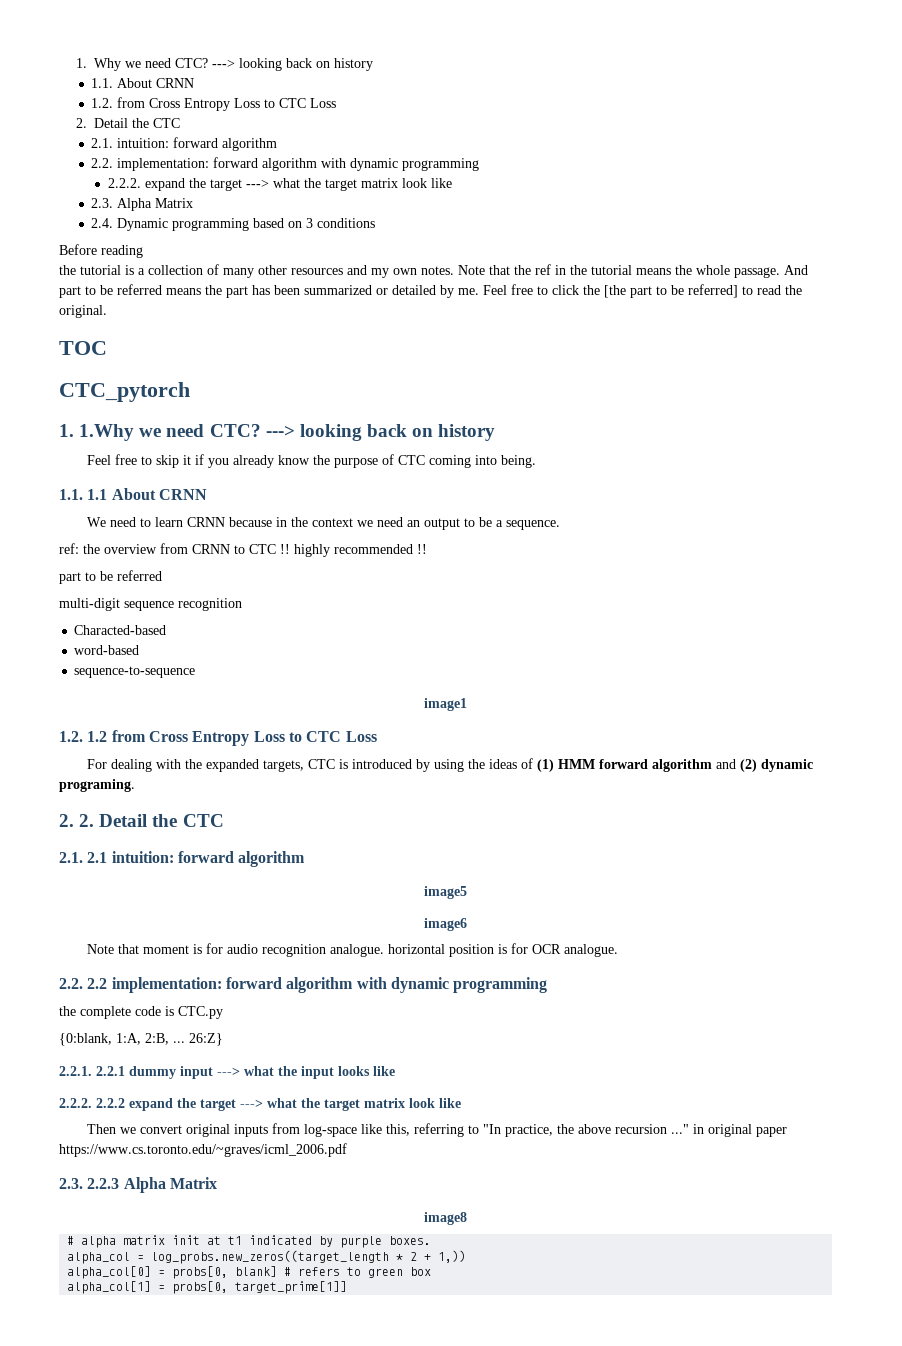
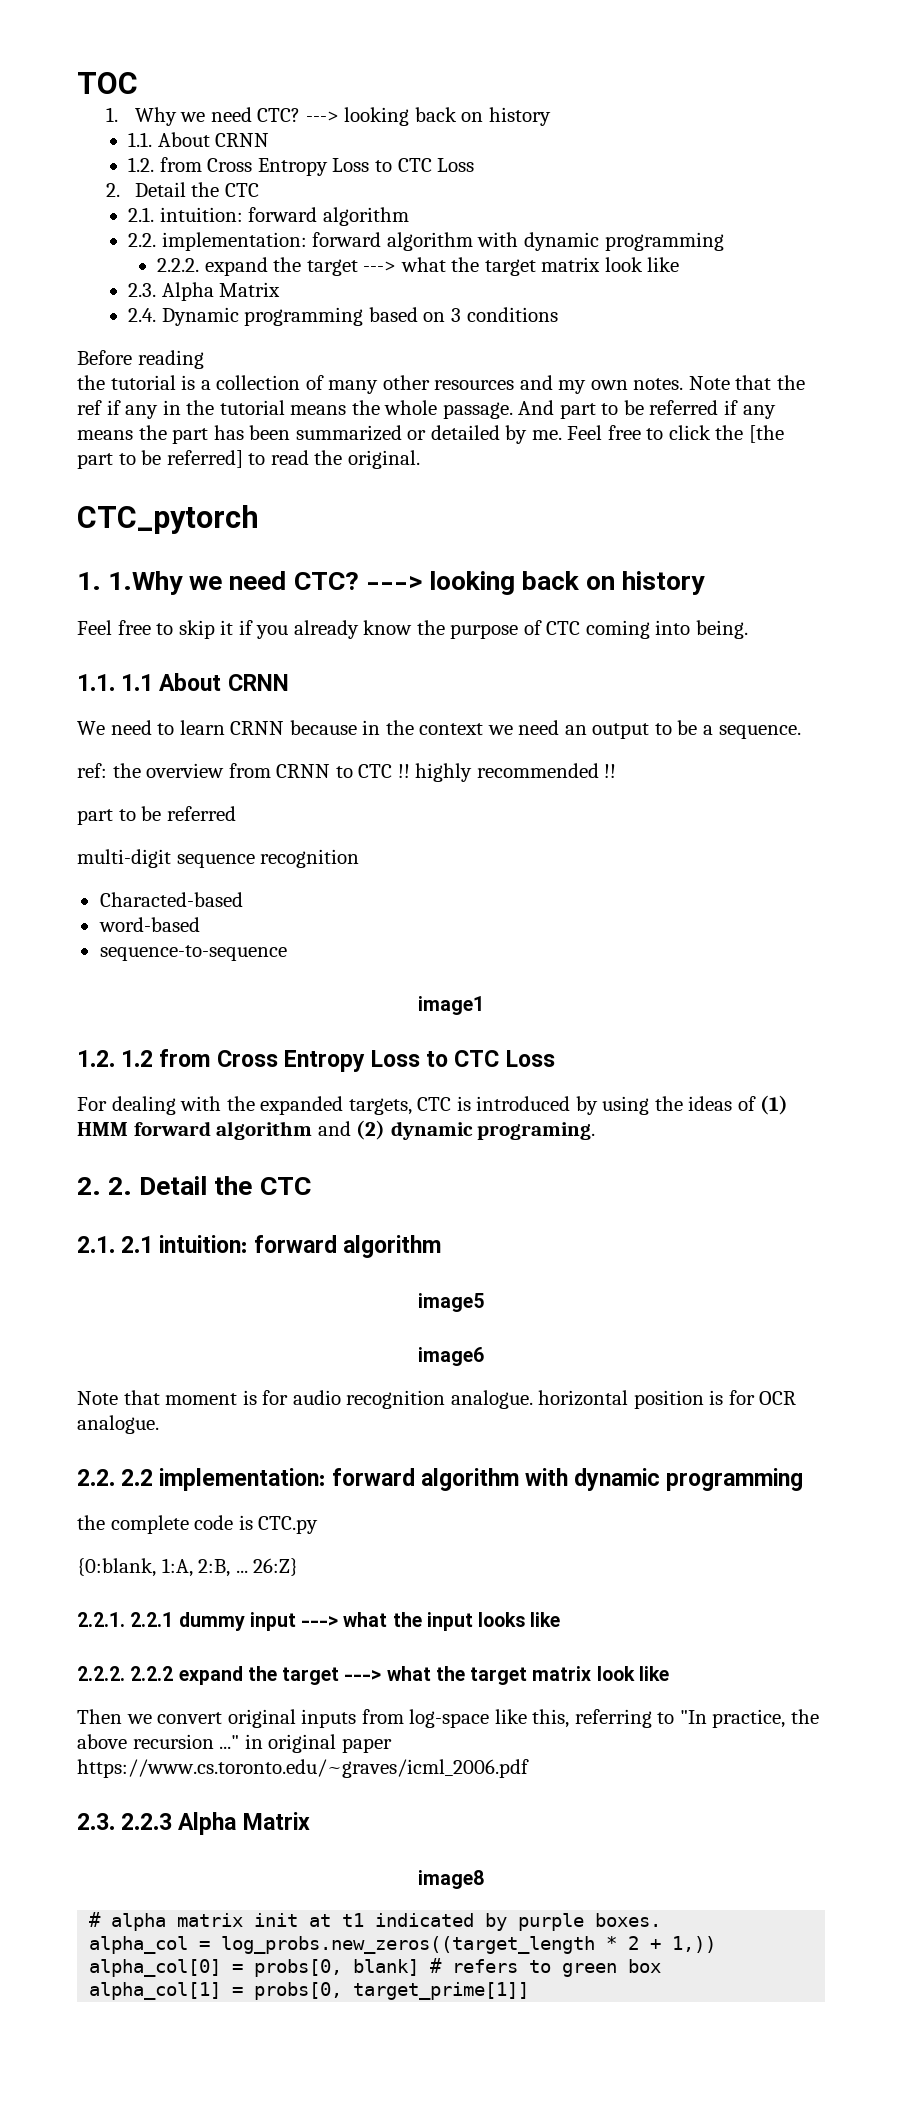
(75, 63) none -> [77,72,138,94] TOC //
(551, 269) none -> [106,400,159,419] if any
(162, 289) none -> [724,400,776,419] if any
[59,341,107,355] // TOC -> (420, 459) none

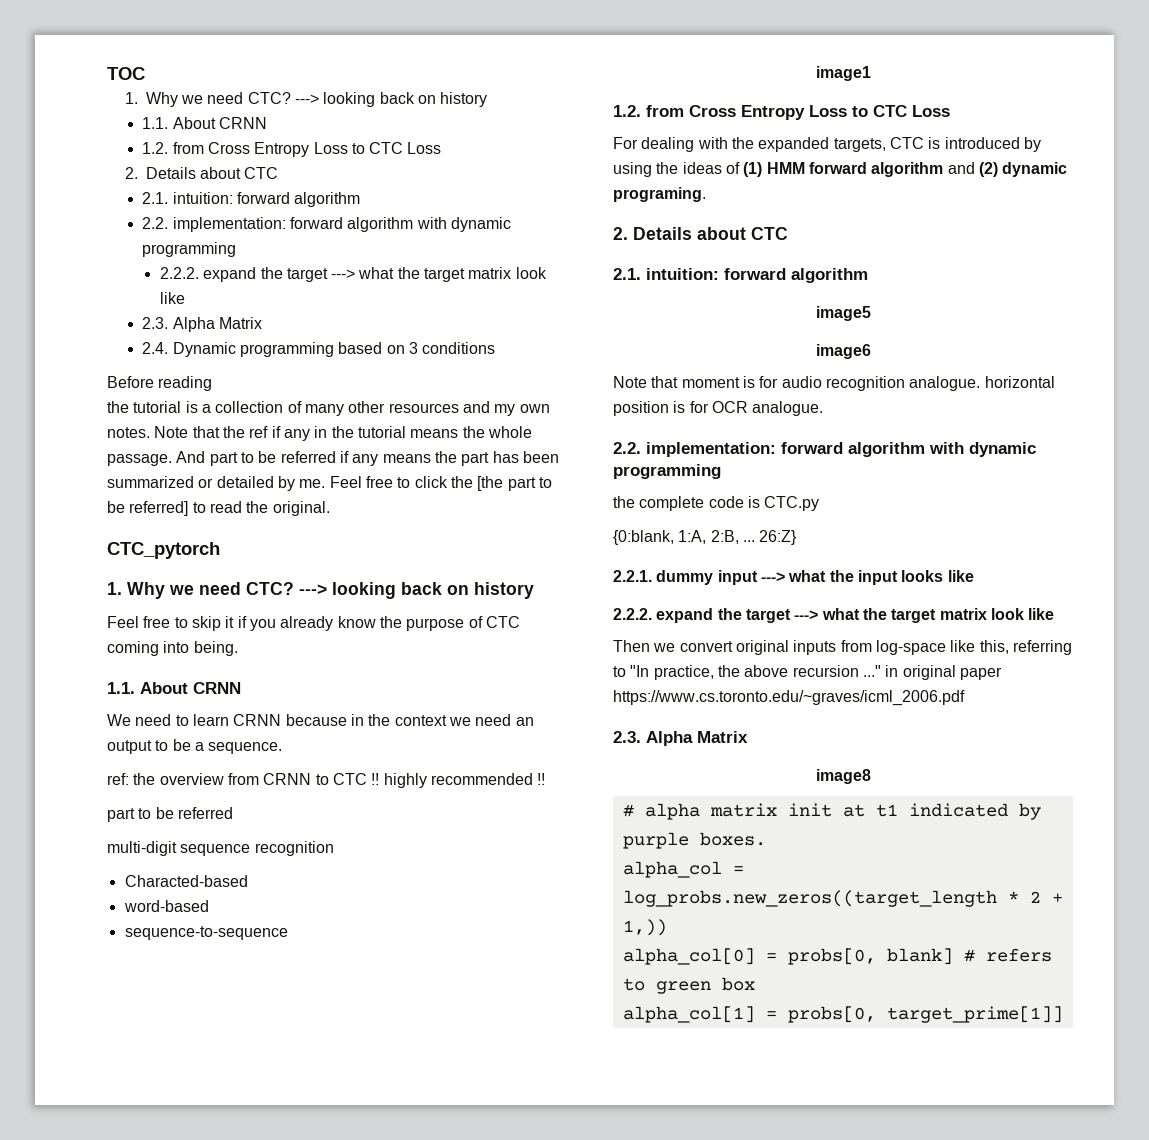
[134,182,220,197] Detail the -> [145,167,241,179] Details about
[108,571,184,595] 1.Why -> [127,582,165,599] Why
[121,674,154,691] 1.1 -> (135, 688) none
[121,1050,154,1067] 1.2 -> (641, 111) none
[108,1176,311,1195] [77,1236,154,1253] 2. Detail the CTC // 2.1. 2.1 -> [633,227,788,240] [613,268,641,280] Details about CTC // 2.1.
[121,1469,154,1486] 2.2 -> (641, 448) none
[130,1612,174,1627] 2.2.1 -> (652, 576) none
[130,1666,174,1681] 2.2.2 -> (652, 614) none
[121,1813,173,1830] 2.2.3 -> (641, 737) none

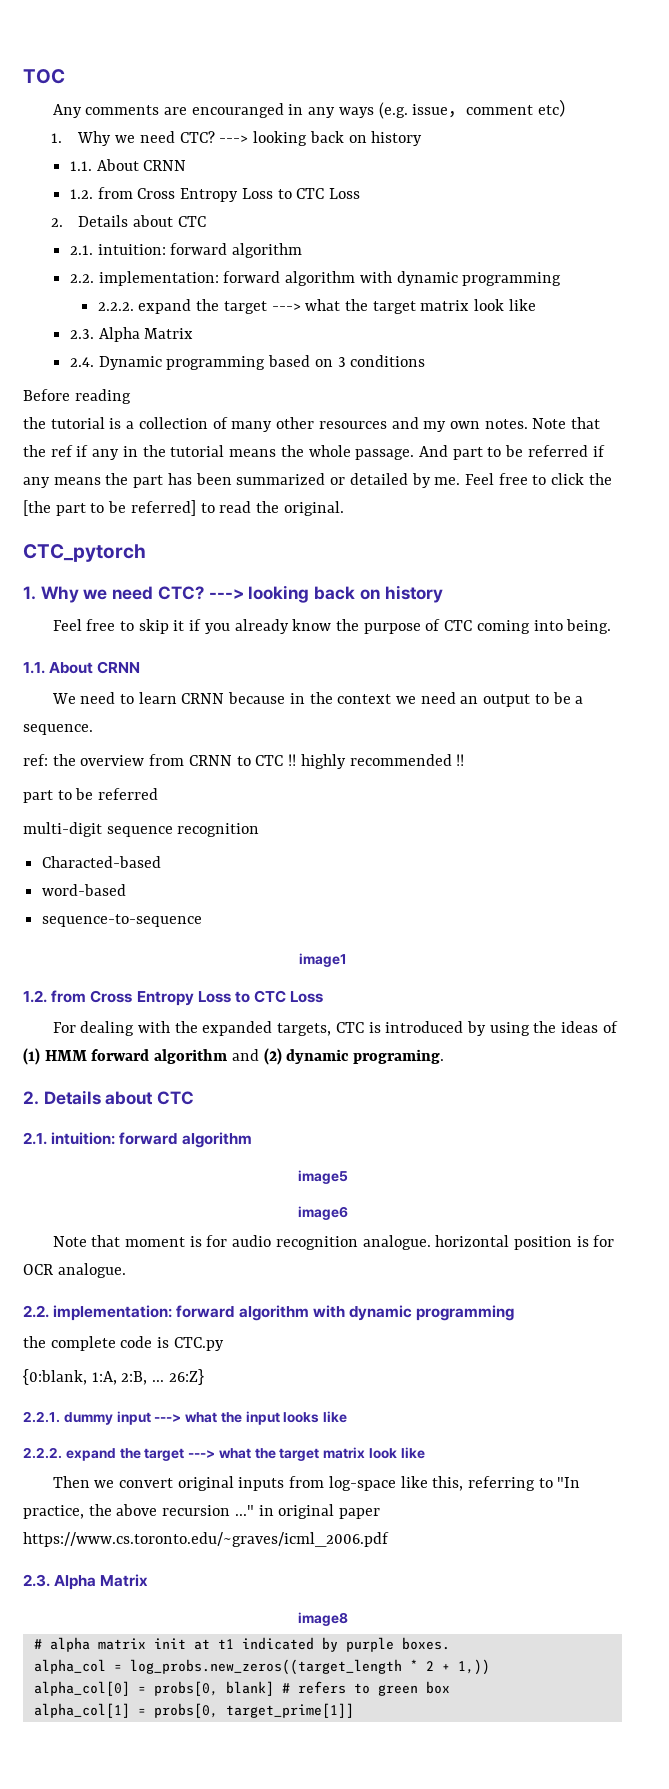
(145, 73) none -> [52,100,578,119] // Any comments are encouranged in any ways (e.g. issue，comment etc）

